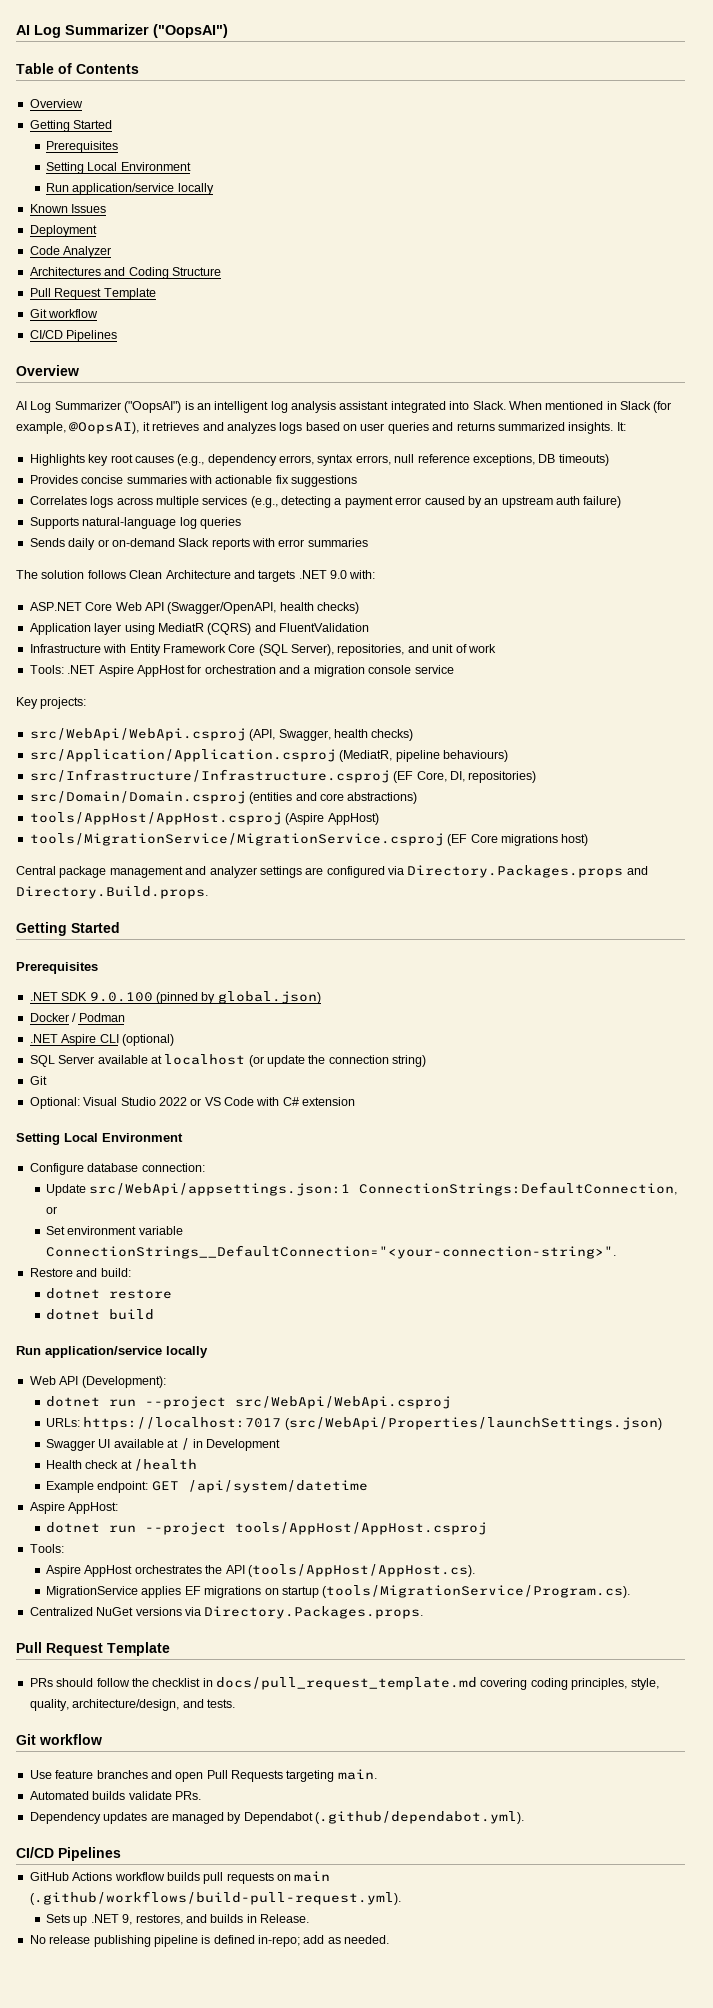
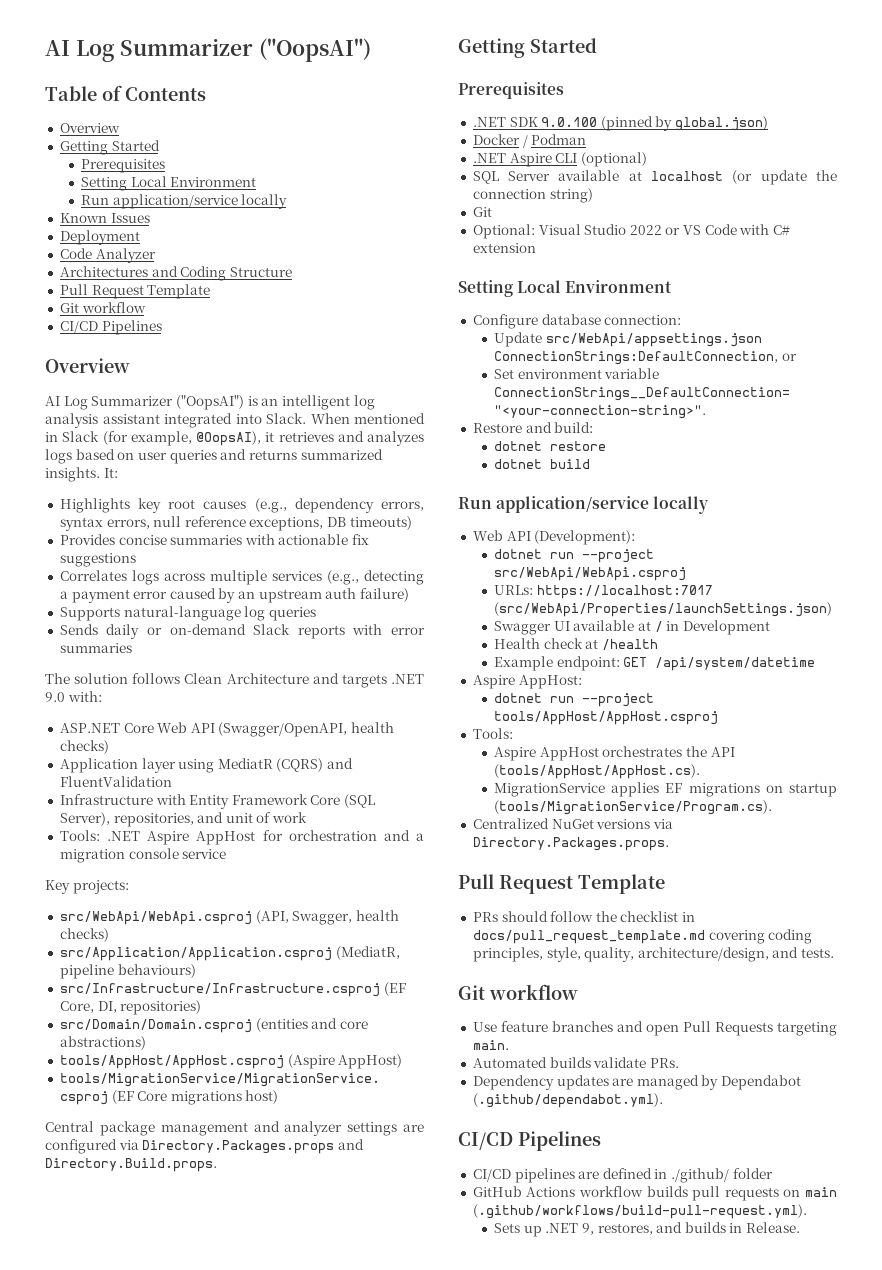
[89,1183,351,1196] src/WebApi/appsettings.json:1 -> [545,333,762,347] src/WebApi/appsettings.json
(121, 1854) none -> [472,1168,773,1183] // CI/CD pipelines are defined in ./github/ folder
[29,1935,390,1947] // No release publishing pipeline is defined in-repo; add as needed. -> (801, 1227) none

